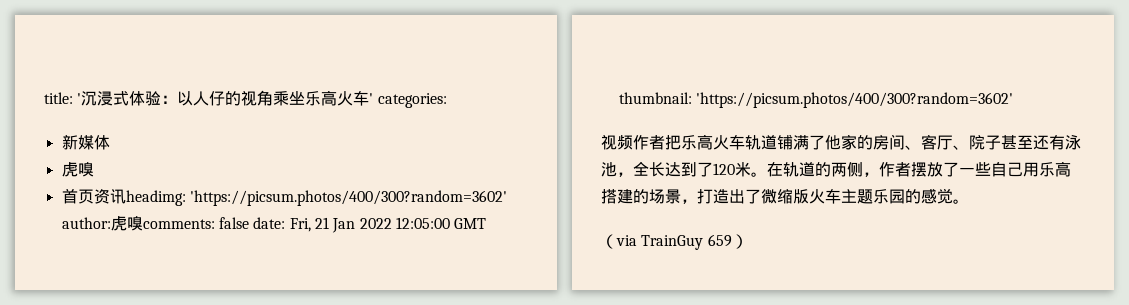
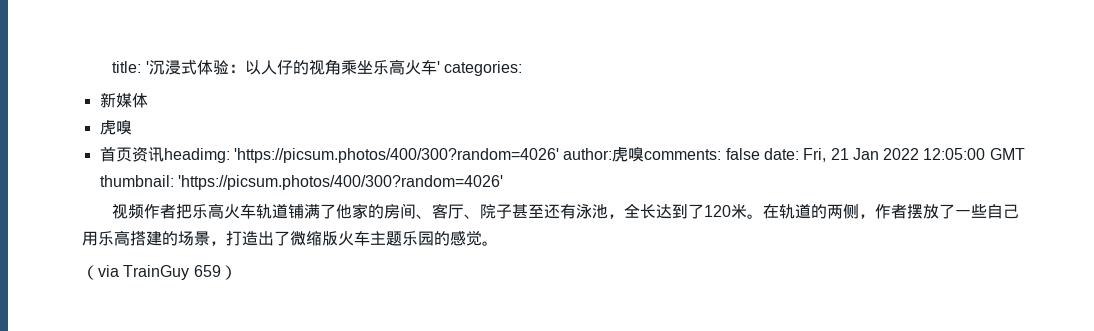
[189,190,507,206] 'https://picsum.photos/400/300?random=3602' -> [233,148,559,163] 'https://picsum.photos/400/300?random=4026'
[695,92,1013,108] 'https://picsum.photos/400/300?random=3602' -> [177,175,503,190] 'https://picsum.photos/400/300?random=4026'

